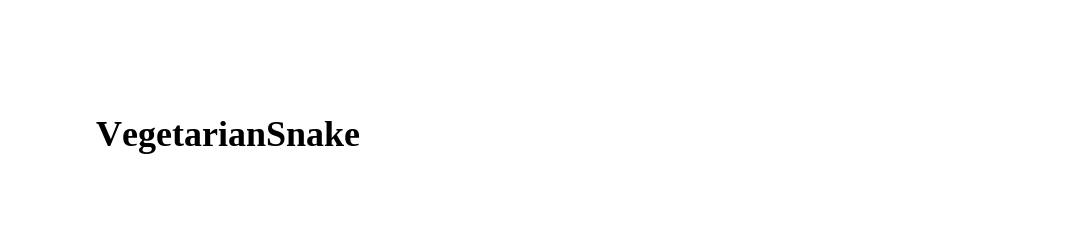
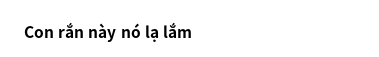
[96,121,360,154] VegetarianSnake -> [24,22,192,42] Con rắn này nó lạ lắm

